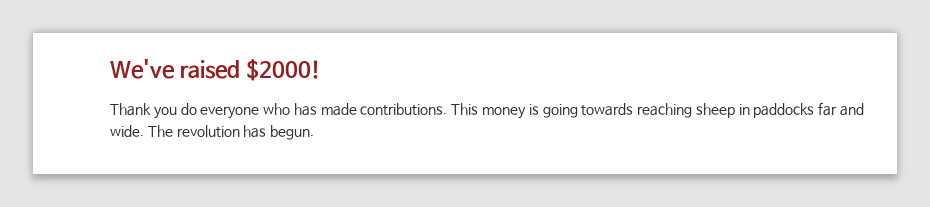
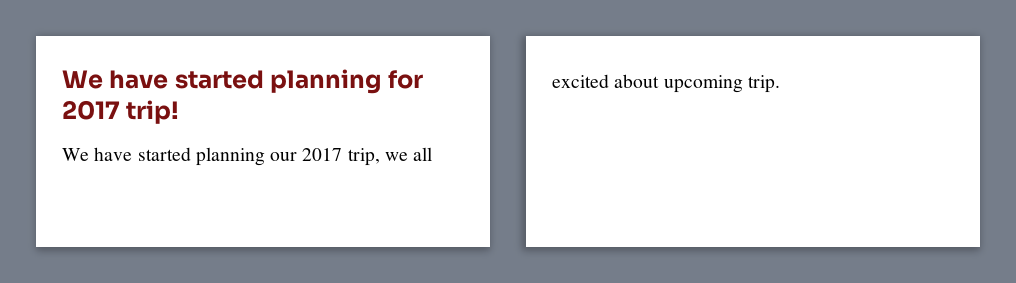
[110,59,321,81] [110,102,865,119] [110,125,315,140] We've raised $2000! // Thank you do everyone who has made contributions. This money is going towards reaching sheep in paddocks far and wide. The revolution has begun. -> [62,69,423,94] [62,100,180,124] [62,147,433,166] [552,74,780,93] We have started planning for 2017 trip! // We have started planning our 2017 trip, we all excited about upcoming trip.

